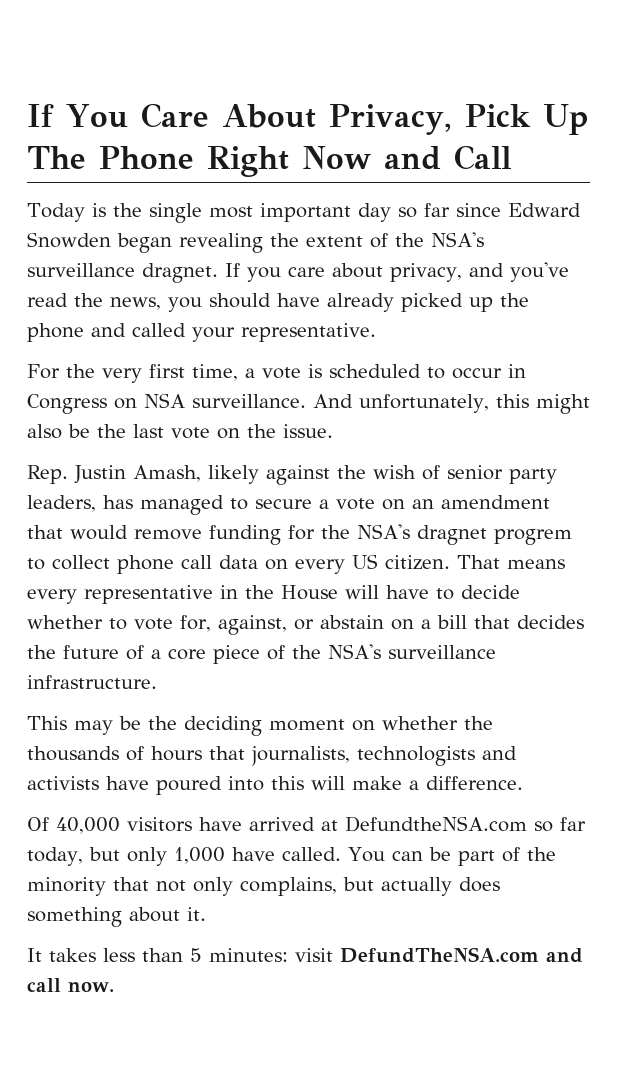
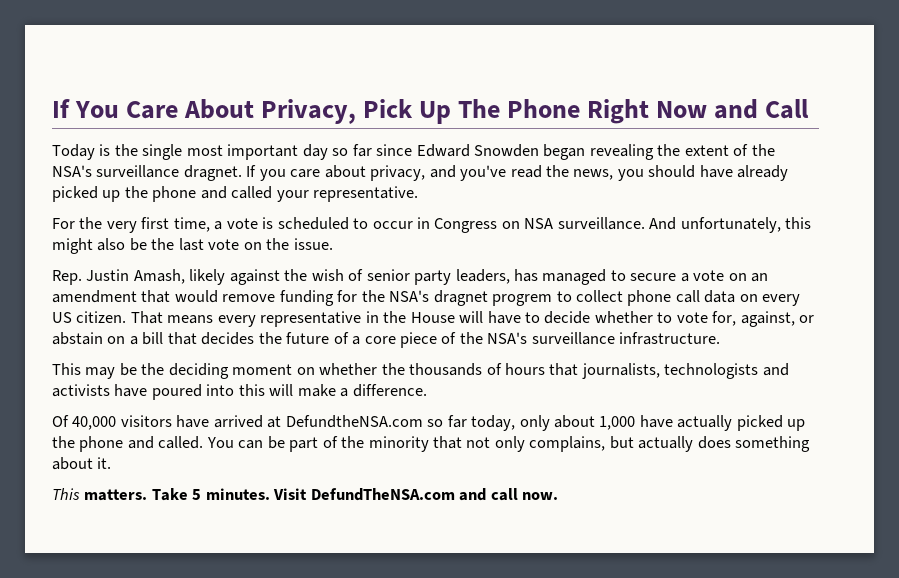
[88,847,275,866] but only 1,000 have -> [519,415,806,431] [52,436,154,452] only about 1,000 have actually picked up the phone and
[27,948,333,962] It takes less than 5 minutes: visit -> [52,488,308,501] This matters. Take 5 minutes. Visit

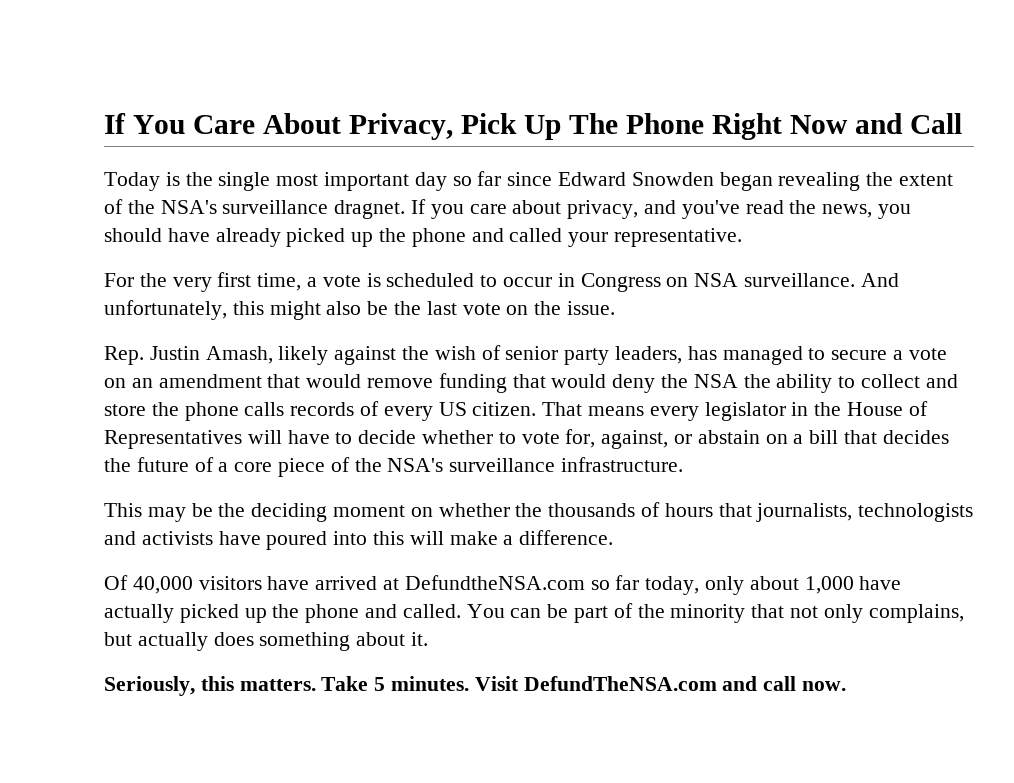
[337,290,758,306] for the NSA's dragnet progrem to collect phone call data on -> [512,374,958,393] [104,401,380,421] that would deny the NSA the ability to collect and store the phone calls records of
[260,311,362,327] representative -> [704,402,786,421] legislator
(455, 317) none -> [908,401,928,416] [104,430,242,449] of Representatives
[52,488,80,500] This -> [104,676,234,696] Seriously, this

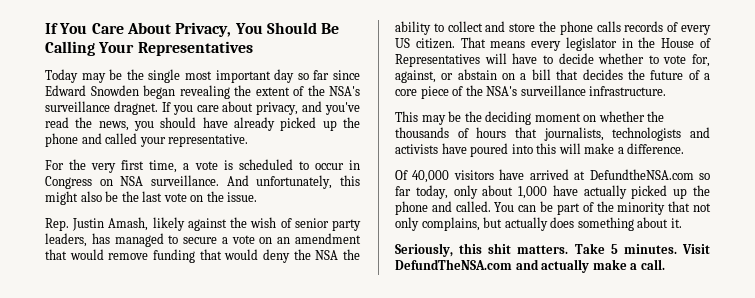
[460,113,962,140] Pick Up The Phone Right Now and Call -> [234,22,340,34] [45,41,253,56] You Should Be Calling Your Representatives
[165,172,180,186] is -> [81,69,123,83] may be
(234, 683) none -> [488,243,512,254] shit
[763,676,847,691] call now. -> [541,259,665,273] actually make a call.

